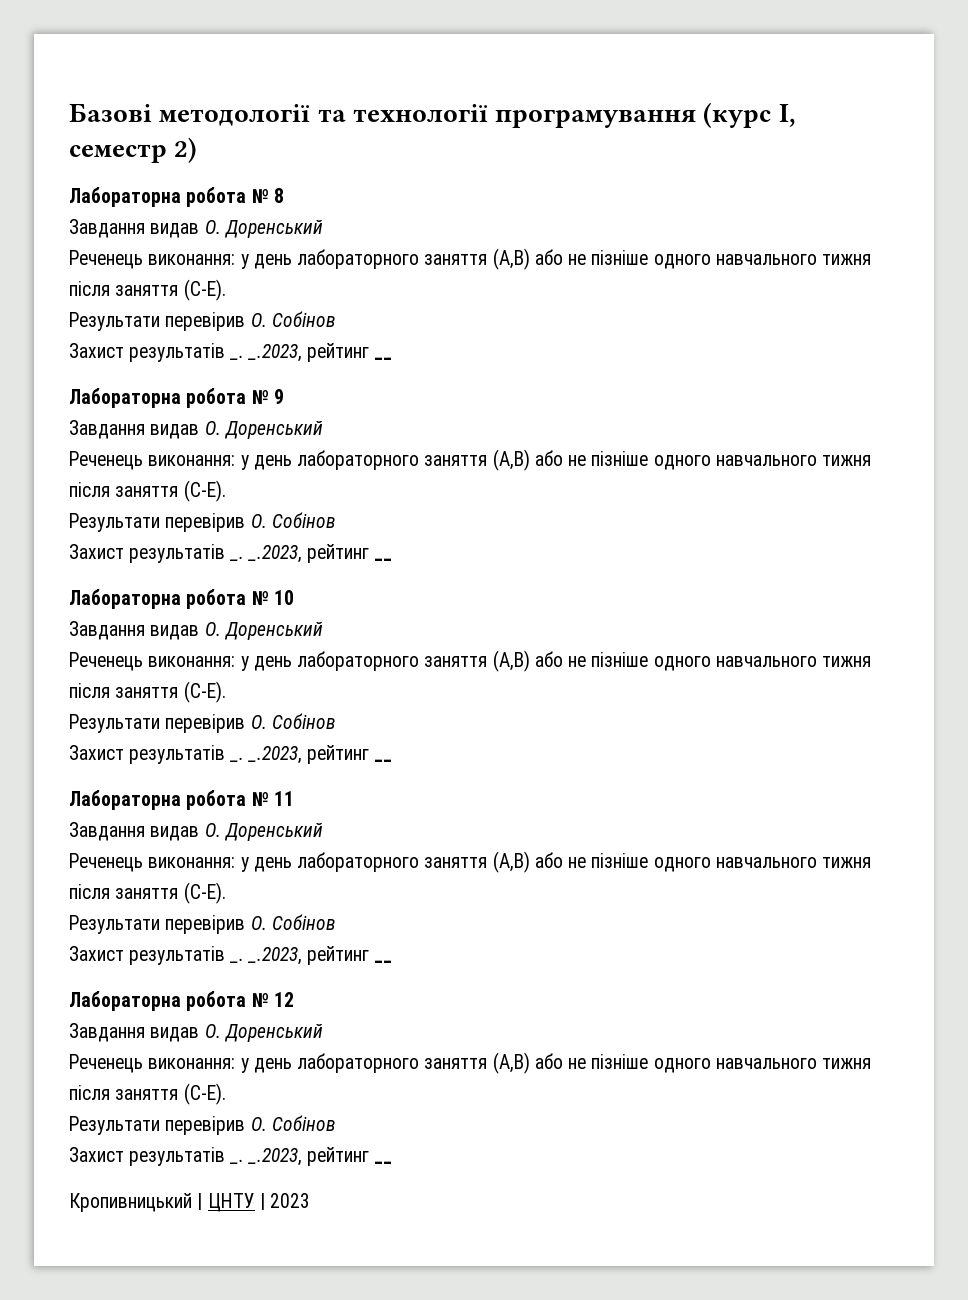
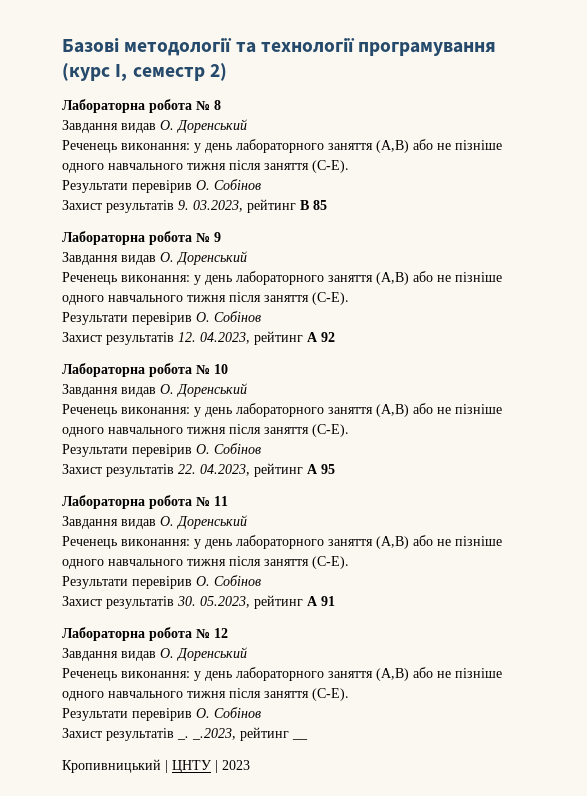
[228,343,393,362] _. _.2023, рейтинг __ -> [178,199,327,213] 9. 03.2023, рейтинг B 85
[228,544,393,563] _. _.2023, рейтинг __ -> [178,331,335,345] 12. 04.2023, рейтинг A 92
[228,745,393,764] _. _.2023, рейтинг __ -> [178,463,335,477] 22. 04.2023, рейтинг A 95
[228,946,393,965] _. _.2023, рейтинг __ -> [177,595,335,609] 30. 05.2023, рейтинг A 91

